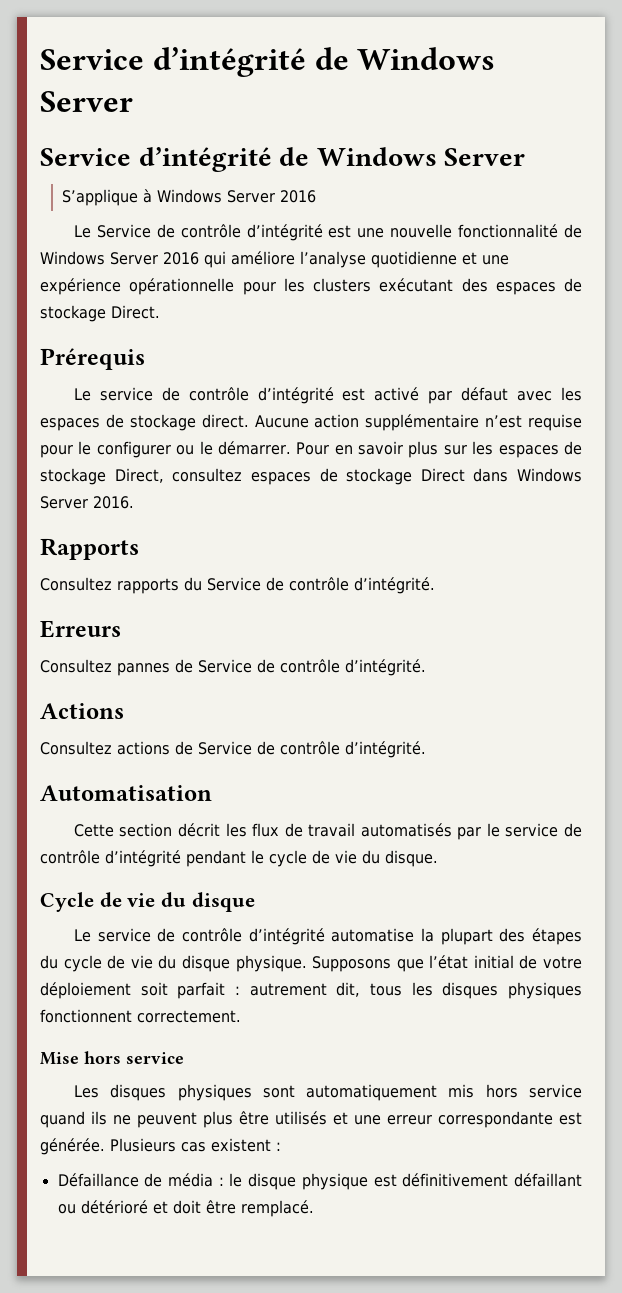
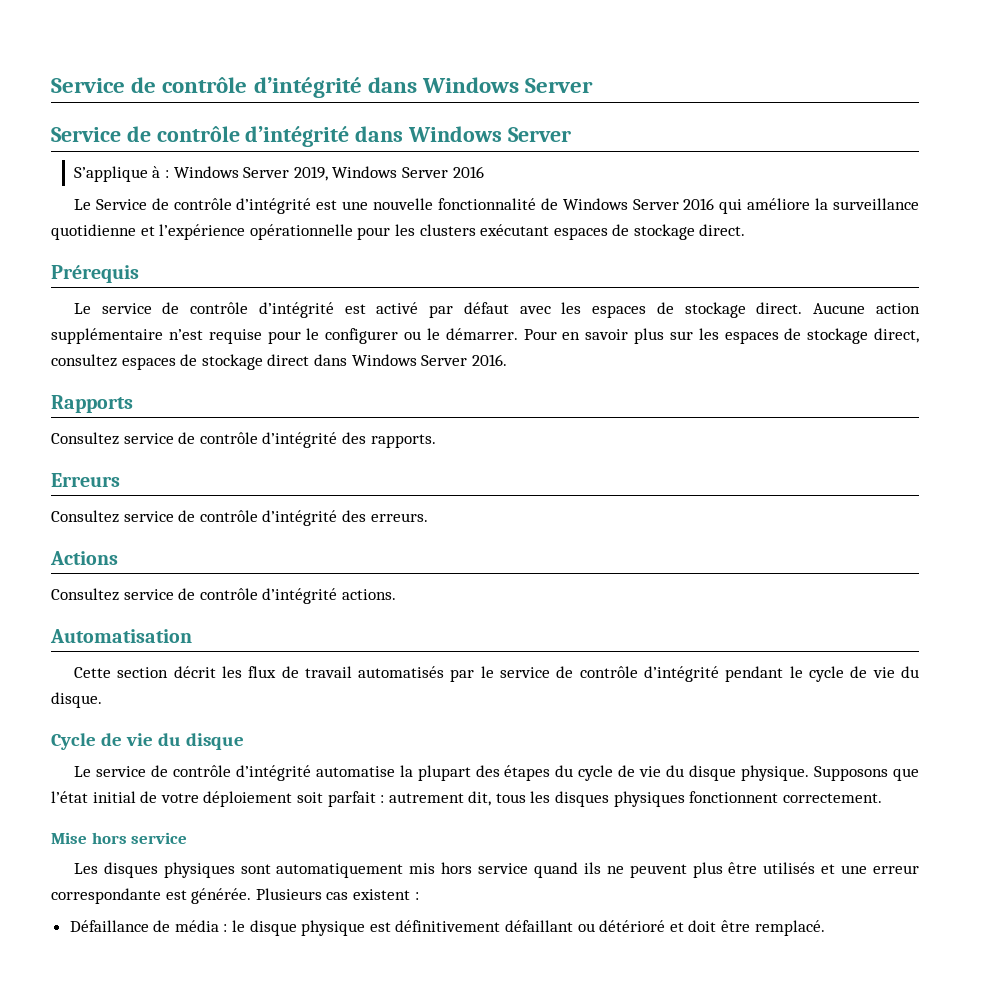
[40,47,349,77] Service d’intégrité de -> [51,77,417,98] Service de contrôle d’intégrité dans
[138,147,310,172] d’intégrité de -> [126,126,404,147] de contrôle d’intégrité dans
(153, 196) none -> [165,166,328,181] : Windows Server 2019,
[300,251,509,268] [40,278,121,295] l’analyse quotidienne et une expérience -> [815,198,919,210] [51,224,246,240] la surveillance quotidienne et l’expérience
[461,278,582,295] [40,305,160,322] des espaces de stockage Direct. -> [553,224,746,240] espaces de stockage direct.
[114,468,164,483] Direct, -> [874,328,920,343] direct,
[420,468,465,482] Direct -> [267,354,310,366] direct
[117,577,435,594] [40,620,121,638] [40,659,426,676] [40,703,124,719] [40,741,426,758] rapports du Service de contrôle d’intégrité. // Erreurs // Consultez pannes de Service de contrôle d’intégrité. // Actions // Consultez actions de Service de contrôle d’intégrité. -> [123,432,436,448] [51,473,120,487] [51,510,428,526] [50,551,118,565] [51,588,396,604] service de contrôle d’intégrité des rapports. // Erreurs // Consultez service de contrôle d’intégrité des erreurs. // Actions // Consultez service de contrôle d’intégrité actions.

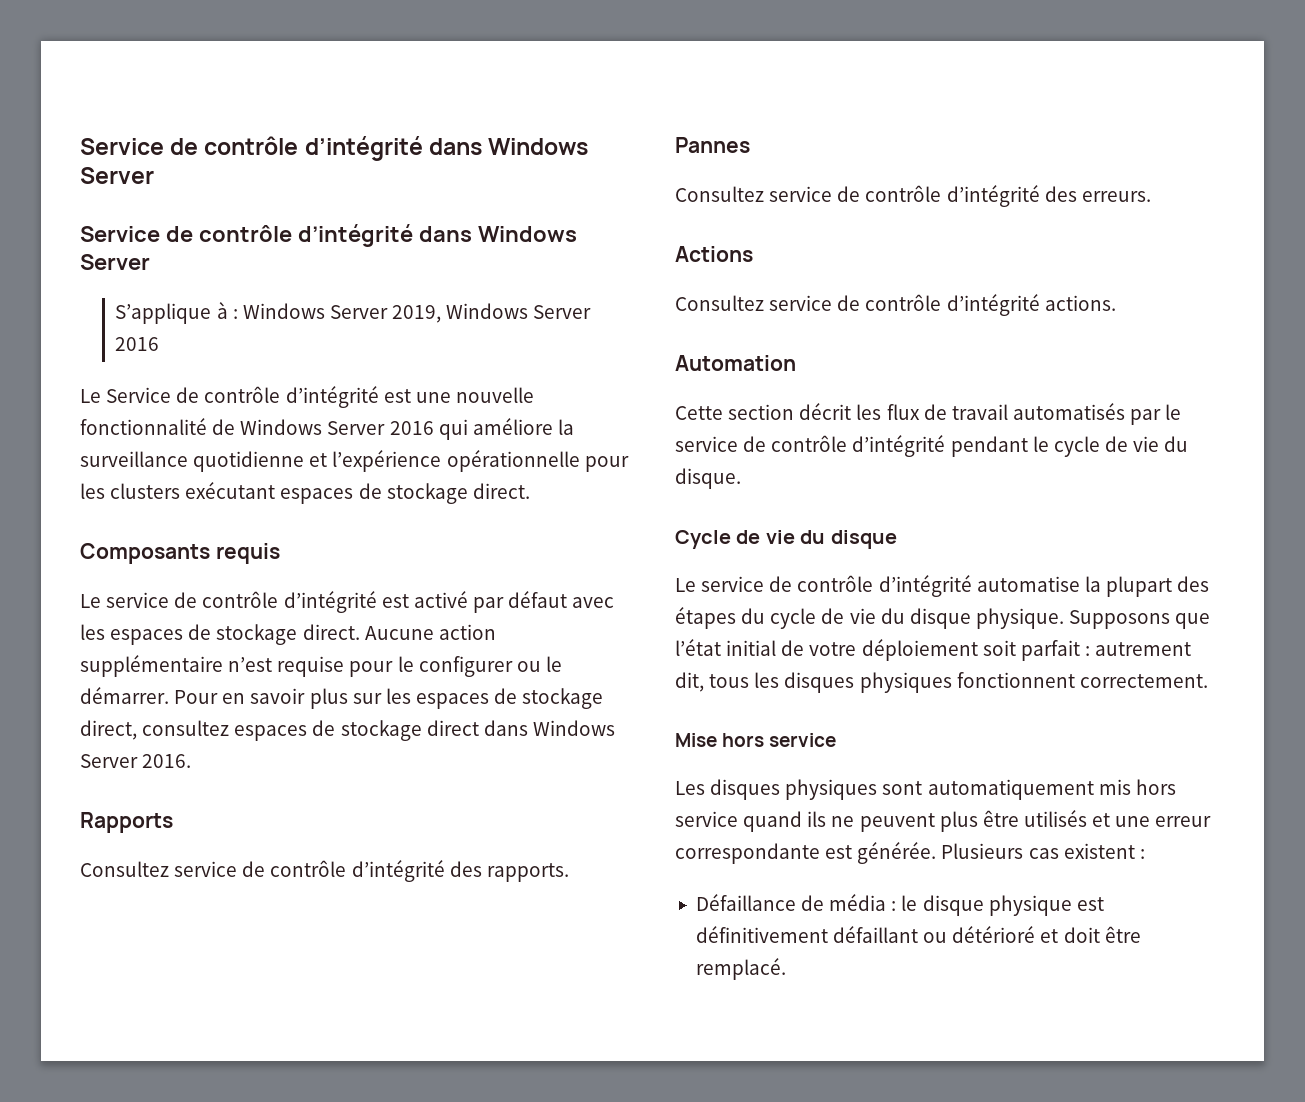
[51,265,139,283] Prérequis -> [80,543,280,564] Composants requis
[51,473,120,487] Erreurs -> [675,137,750,153] Pannes
[50,629,192,643] Automatisation -> [675,355,796,371] Automation

